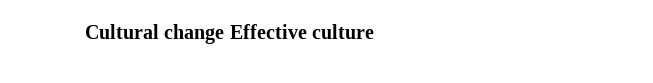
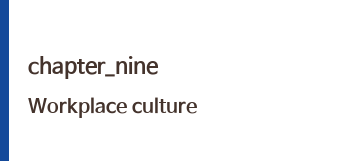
[85,24,307,44] Cultural change Effective -> [28,56,159,79] [28,97,127,118] chapter_nine // Workplace

